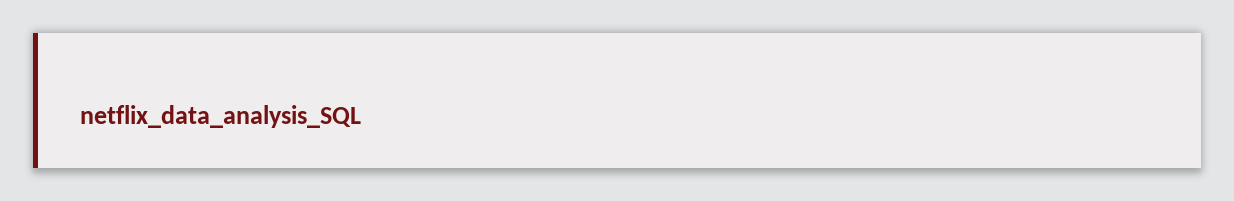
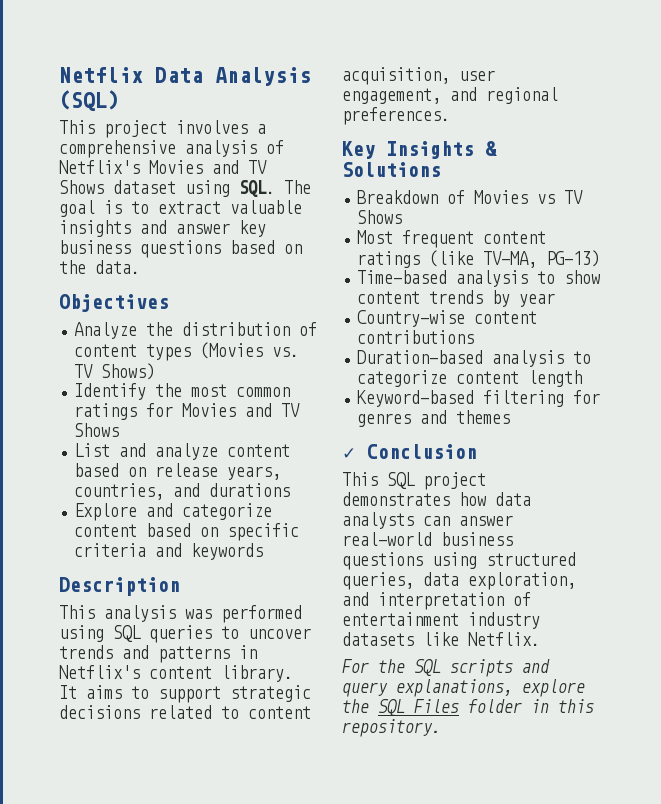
[80,105,361,128] netflix_data_analysis_SQL -> [59,67,311,86] [59,90,119,111] [59,120,266,138] [59,140,284,158] [59,160,267,174] [59,180,311,197] [59,200,302,217] [59,220,266,237] [59,240,302,258] [59,260,140,274] [59,294,169,312] [74,322,318,339] [74,342,300,361] [74,363,156,380] [74,383,291,400] [74,403,301,420] [74,423,120,437] [74,443,291,460] [74,463,282,480] [74,483,291,500] [74,503,273,521] [74,523,300,541] [74,543,264,560] [59,577,180,596] [59,605,302,623] [59,625,311,643] [59,645,257,663] [59,665,293,682] [59,685,311,703] [59,705,311,719] [342,67,495,85] [342,87,558,104] [342,107,450,125] [342,141,497,159] [342,162,441,177] [357,190,584,204] [357,210,403,224] [357,230,547,248] [357,250,601,268] [357,270,601,287] [357,290,556,307] [357,310,538,327] [357,330,475,344] [357,350,592,367] [357,370,583,387] [357,390,601,407] [357,410,511,427] [342,444,477,459] [342,472,486,490] [342,492,531,506] [342,512,513,529] [342,532,513,546] [342,552,576,570] [342,572,576,590] [342,592,531,610] [342,612,540,629] [342,632,540,646] [342,659,550,677] [342,679,585,697] [342,699,594,716] [342,719,441,737] Netflix Data Analysis (SQL) // This project involves a comprehensive analysis of Netflix's Movies and TV Shows dataset using SQL. The goal is to extract valuable insights and answer key business questions based on the data. // Objectives // Analyze the distribution of content types (Movies vs. TV Shows) // Identify the most common ratings for Movies and TV Shows // List and analyze content based on release years, countries, and durations // Explore and categorize content based on specific criteria and keywords // Description // This analysis was performed using SQL queries to uncover trends and patterns in Netflix's content library. It aims to support strategic decisions related to content acquisition, user engagement, and regional preferences. // Key Insights & Solutions // Breakdown of Movies vs TV Shows // Most frequent content ratings (like TV-MA, PG-13) // Time-based analysis to show content trends by year // Country-wise content contributions // Duration-based analysis to categorize content length // Keyword-based filtering for genres and themes // ✓ Conclusion // This SQL project demonstrates how data analysts can answer real-world business questions using structured queries, data exploration, and interpretation of entertainment industry datasets like Netflix. // For the SQL scripts and query explanations, explore the SQL Files folder in this repository.

